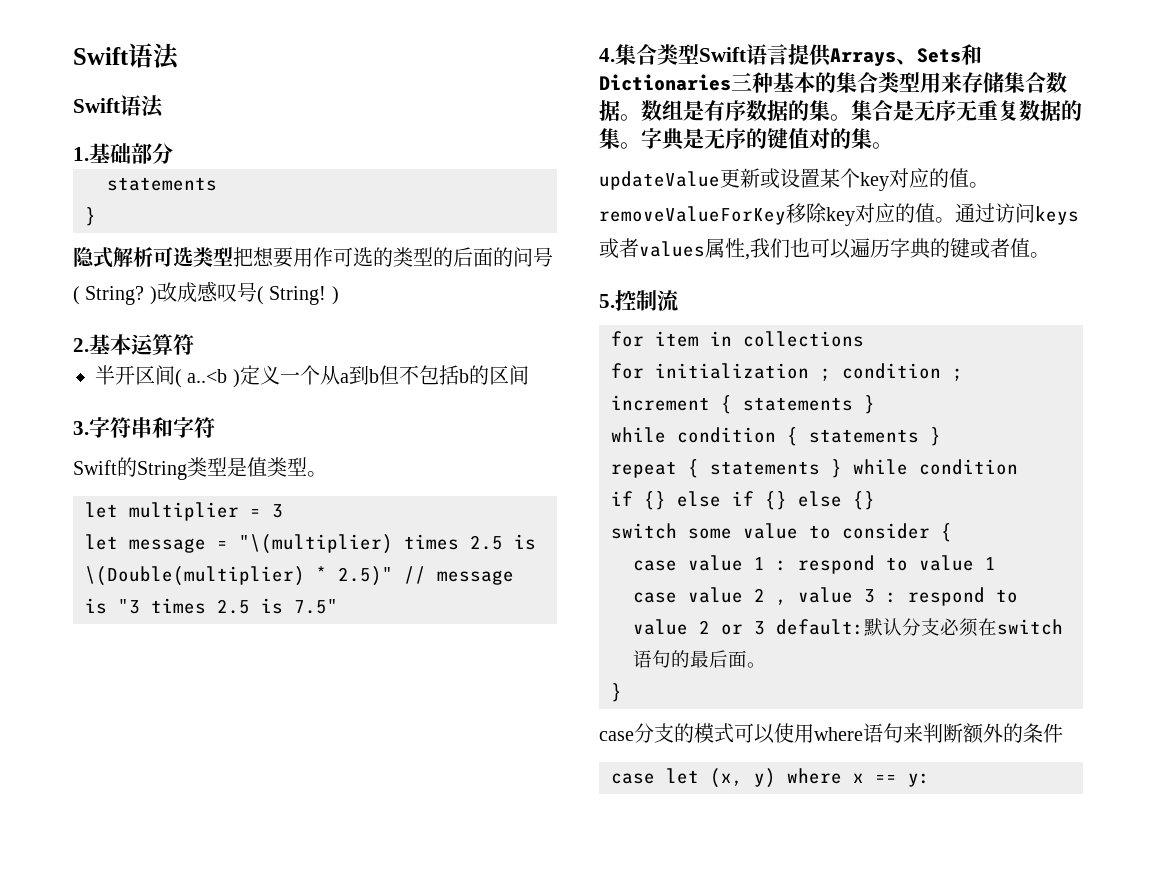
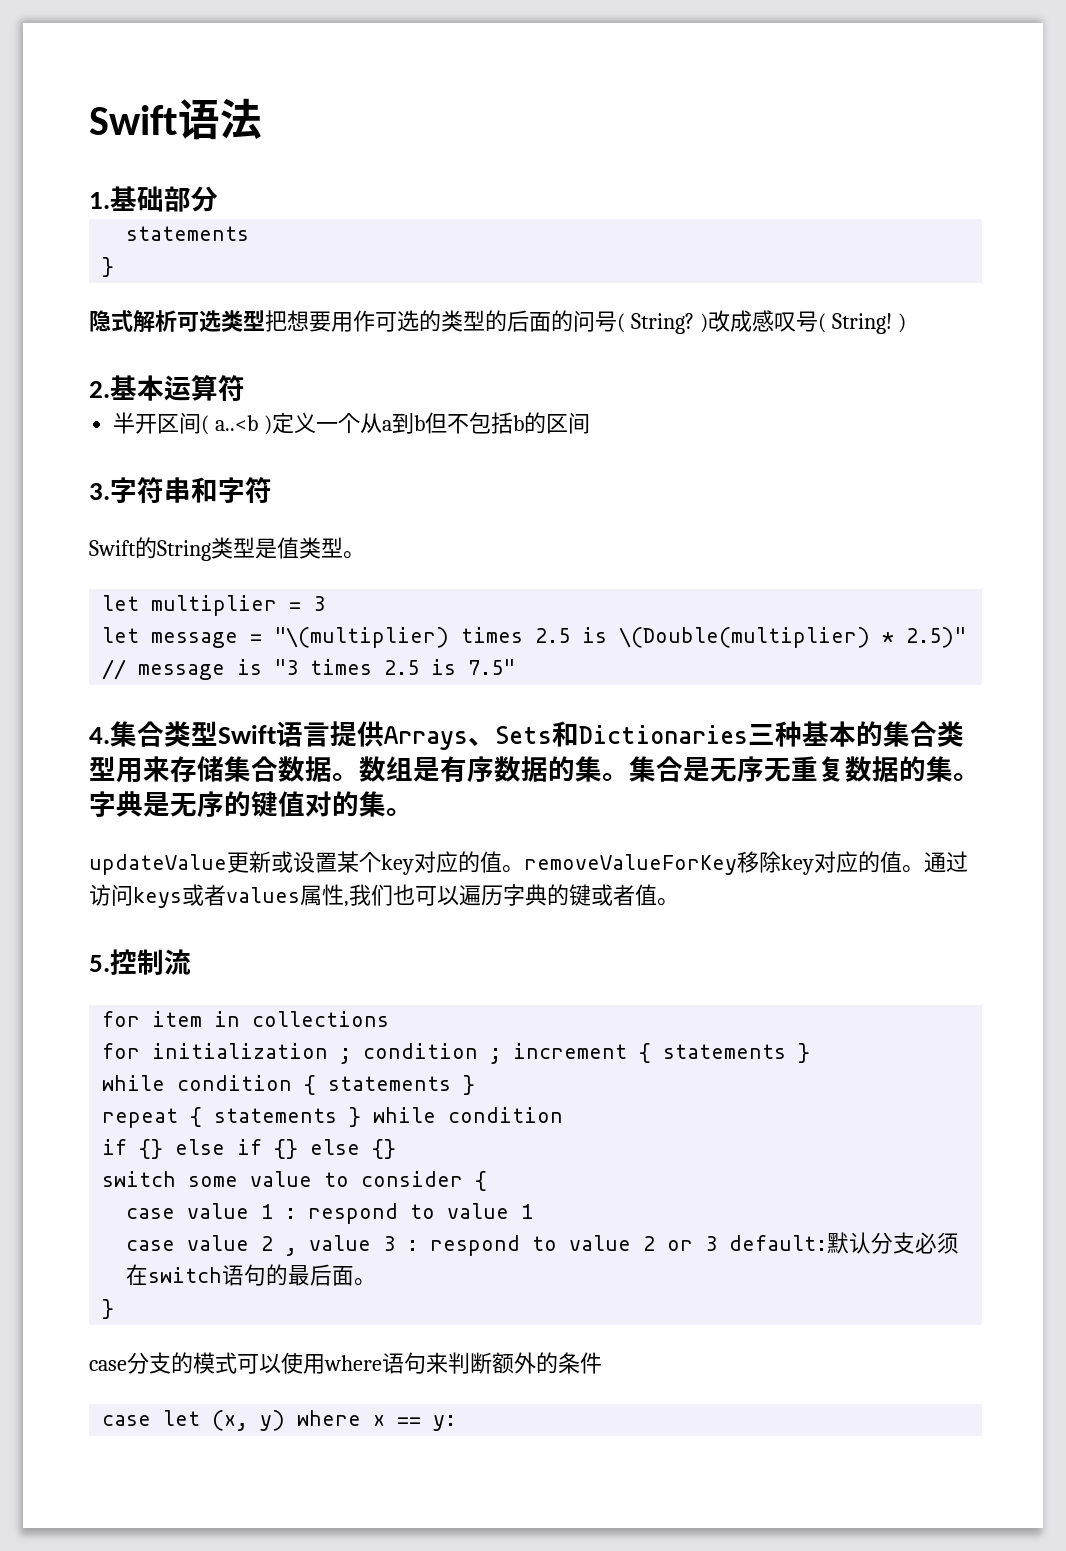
[73,43,180,70] [73,95,164,118] Swift语法 // Swift语法 -> [89,98,262,140] Swift语法

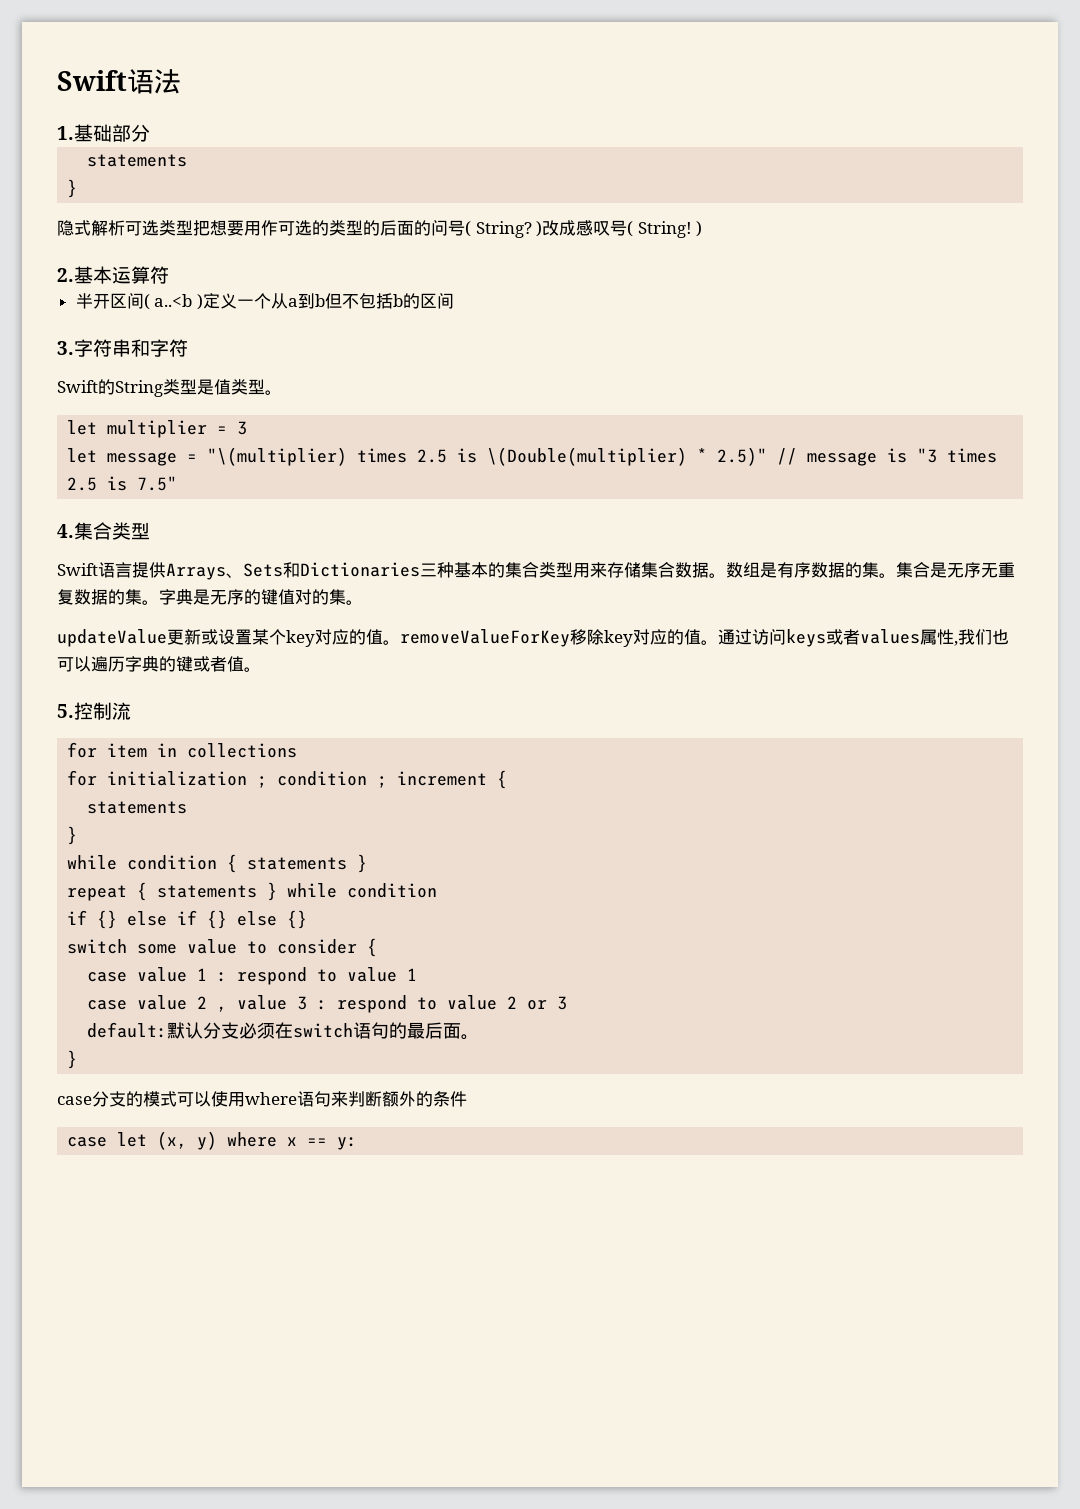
(218, 733) none -> (150, 531) //
[663,1044,787,1059] statements -> [87,801,188,814] // statements //
(718, 1243) none -> (568, 1003) //

